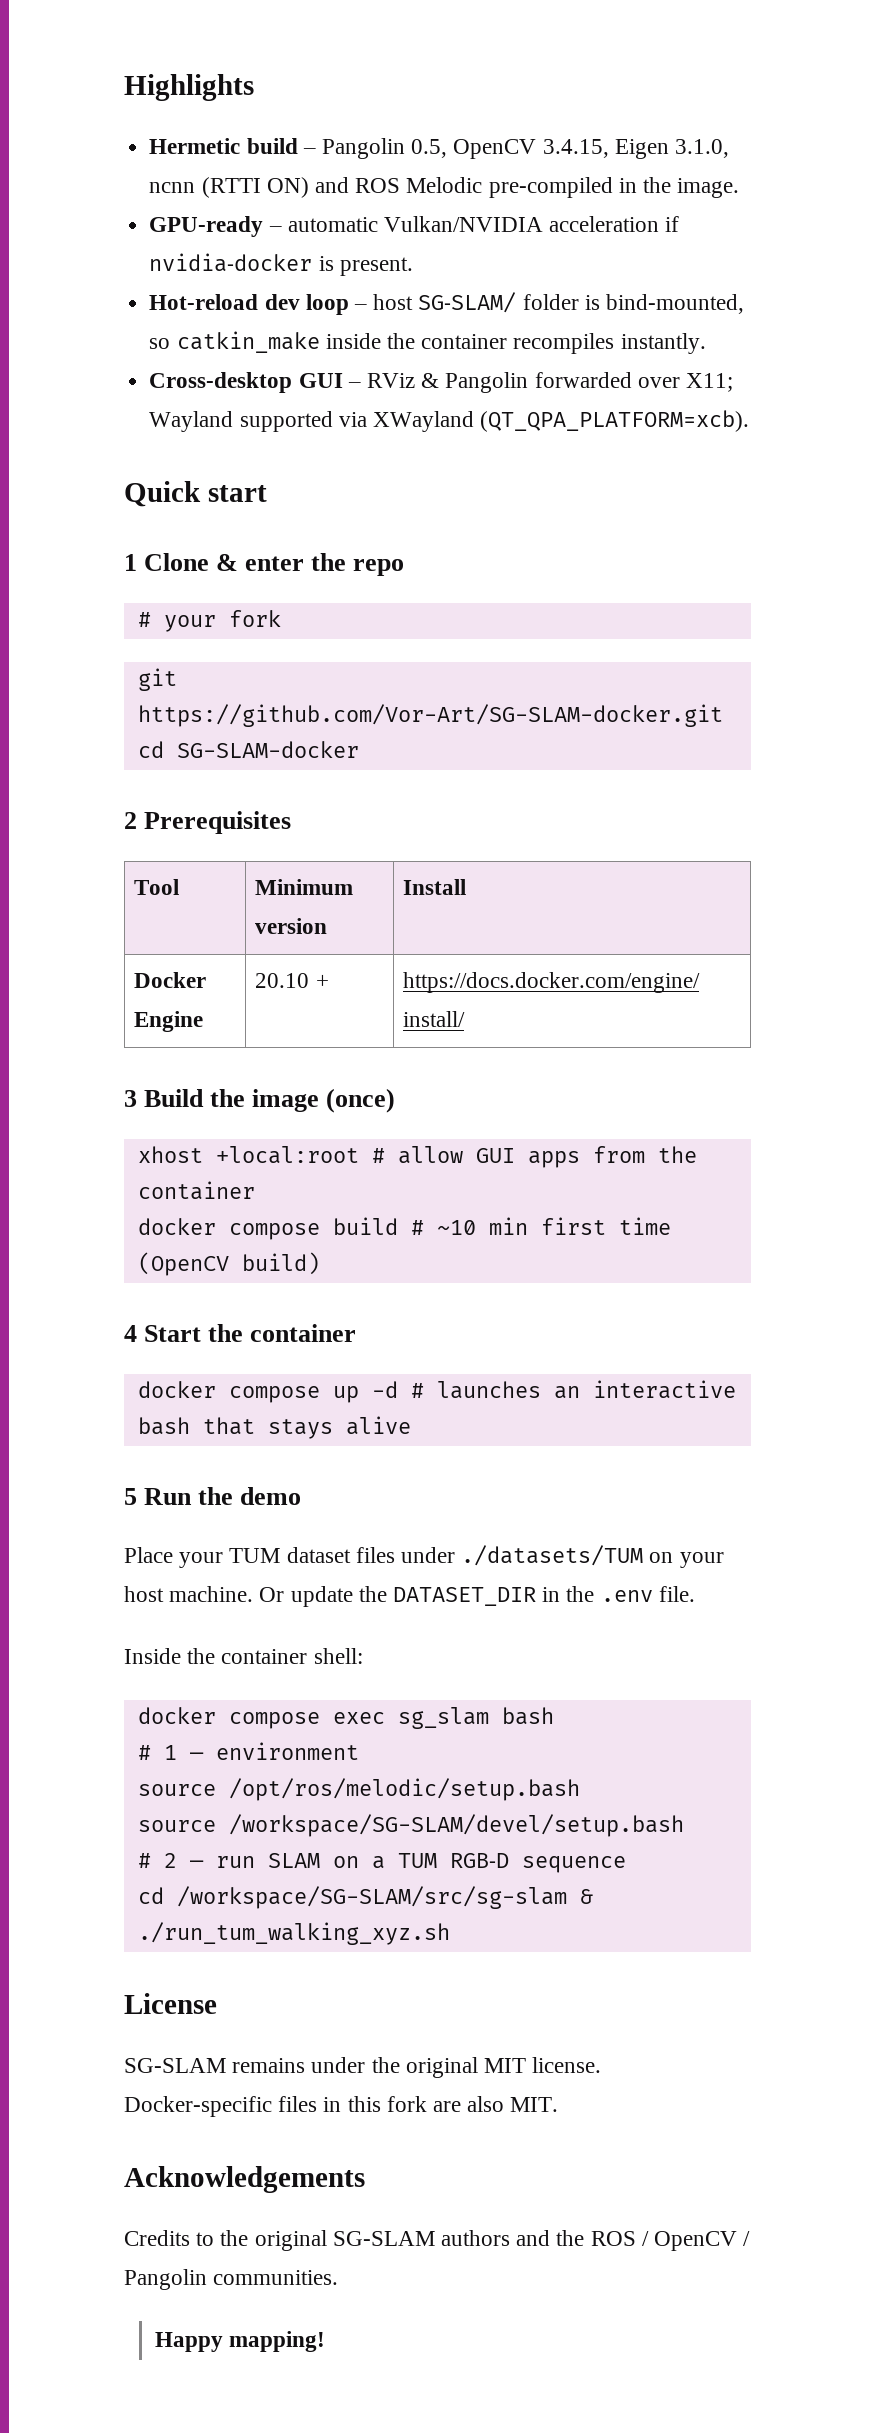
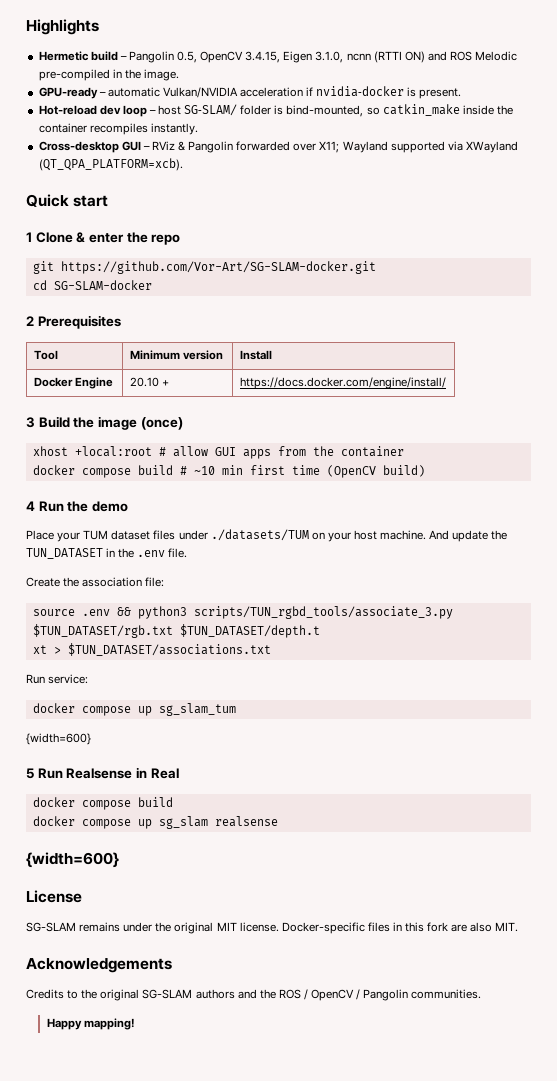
[137,610,281,632] // # your fork -> (181, 239) none
[144,1324,357,1342] [137,1380,736,1403] [137,1416,411,1439] [124,1488,137,1505] Start the container // docker compose up -d # launches an interactive bash that stays alive // 5 -> (35, 506) none
[259,1587,285,1602] Or -> [429,530,450,540] And
[393,1587,537,1606] DATASET_DIR -> [26,548,103,559] TUN_DATASET
[124,1648,363,1664] [137,1707,554,1729] [137,1742,359,1760] [137,1778,580,1801] [137,1814,684,1837] [137,1853,626,1873] [137,1886,593,1909] [137,1922,450,1945] Inside the container shell: // docker compose exec sg_slam bash // # 1 — environment // source /opt/ros/melodic/setup.bash // source /workspace/SG-SLAM/devel/setup.bash // # 2 — run SLAM on a TUM RGB‑D sequence // cd /workspace/SG-SLAM/src/sg-slam & ./run_tum_walking_xyz.sh -> [26,577,165,587] [32,606,453,619] [32,624,320,638] [32,643,271,656] [26,674,89,684] [32,703,236,716] [26,733,91,745] [26,767,179,779] [32,797,173,810] [32,816,278,829] [26,852,119,868] Create the association file: // source .env && python3 scripts/TUN_rgbd_tools/associate_3.py $TUN_DATASET/rgb.txt $TUN_DATASET/depth.t // xt > $TUN_DATASET/associations.txt // Run service: // docker compose up sg_slam_tum // {width=600} // 5 Run Realsense in Real // docker compose build // docker compose up sg_slam realsense // {width=600}

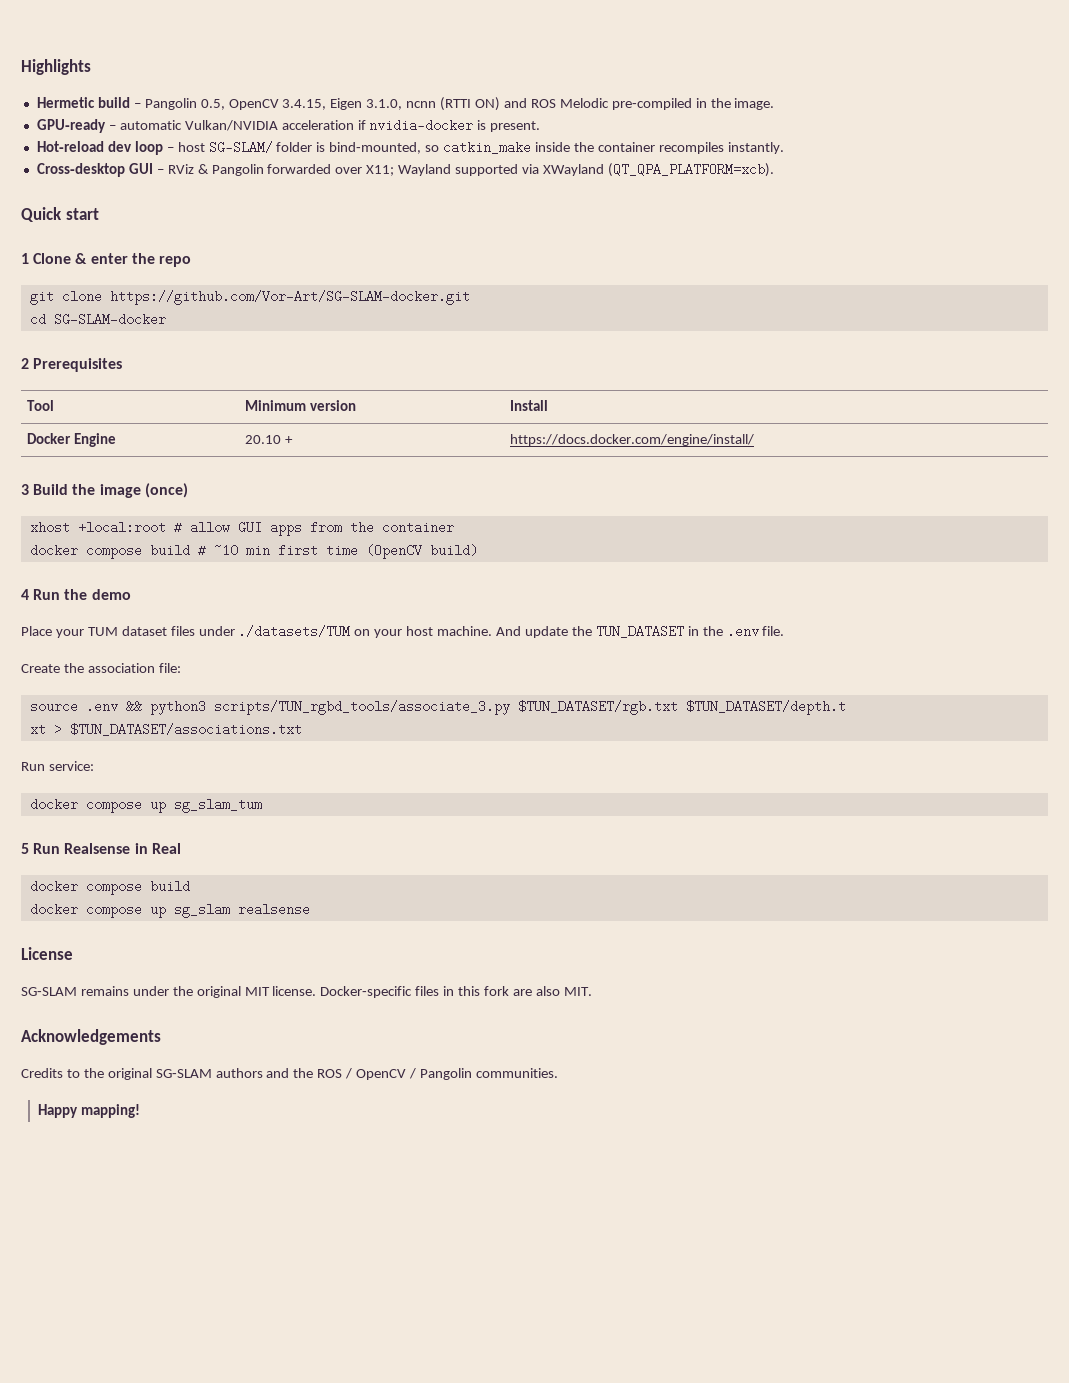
(54, 267) none -> [61,290,102,303] clone
[26,733,91,745] // {width=600} -> (262, 805) none
[26,852,119,868] // {width=600} -> (310, 909) none

